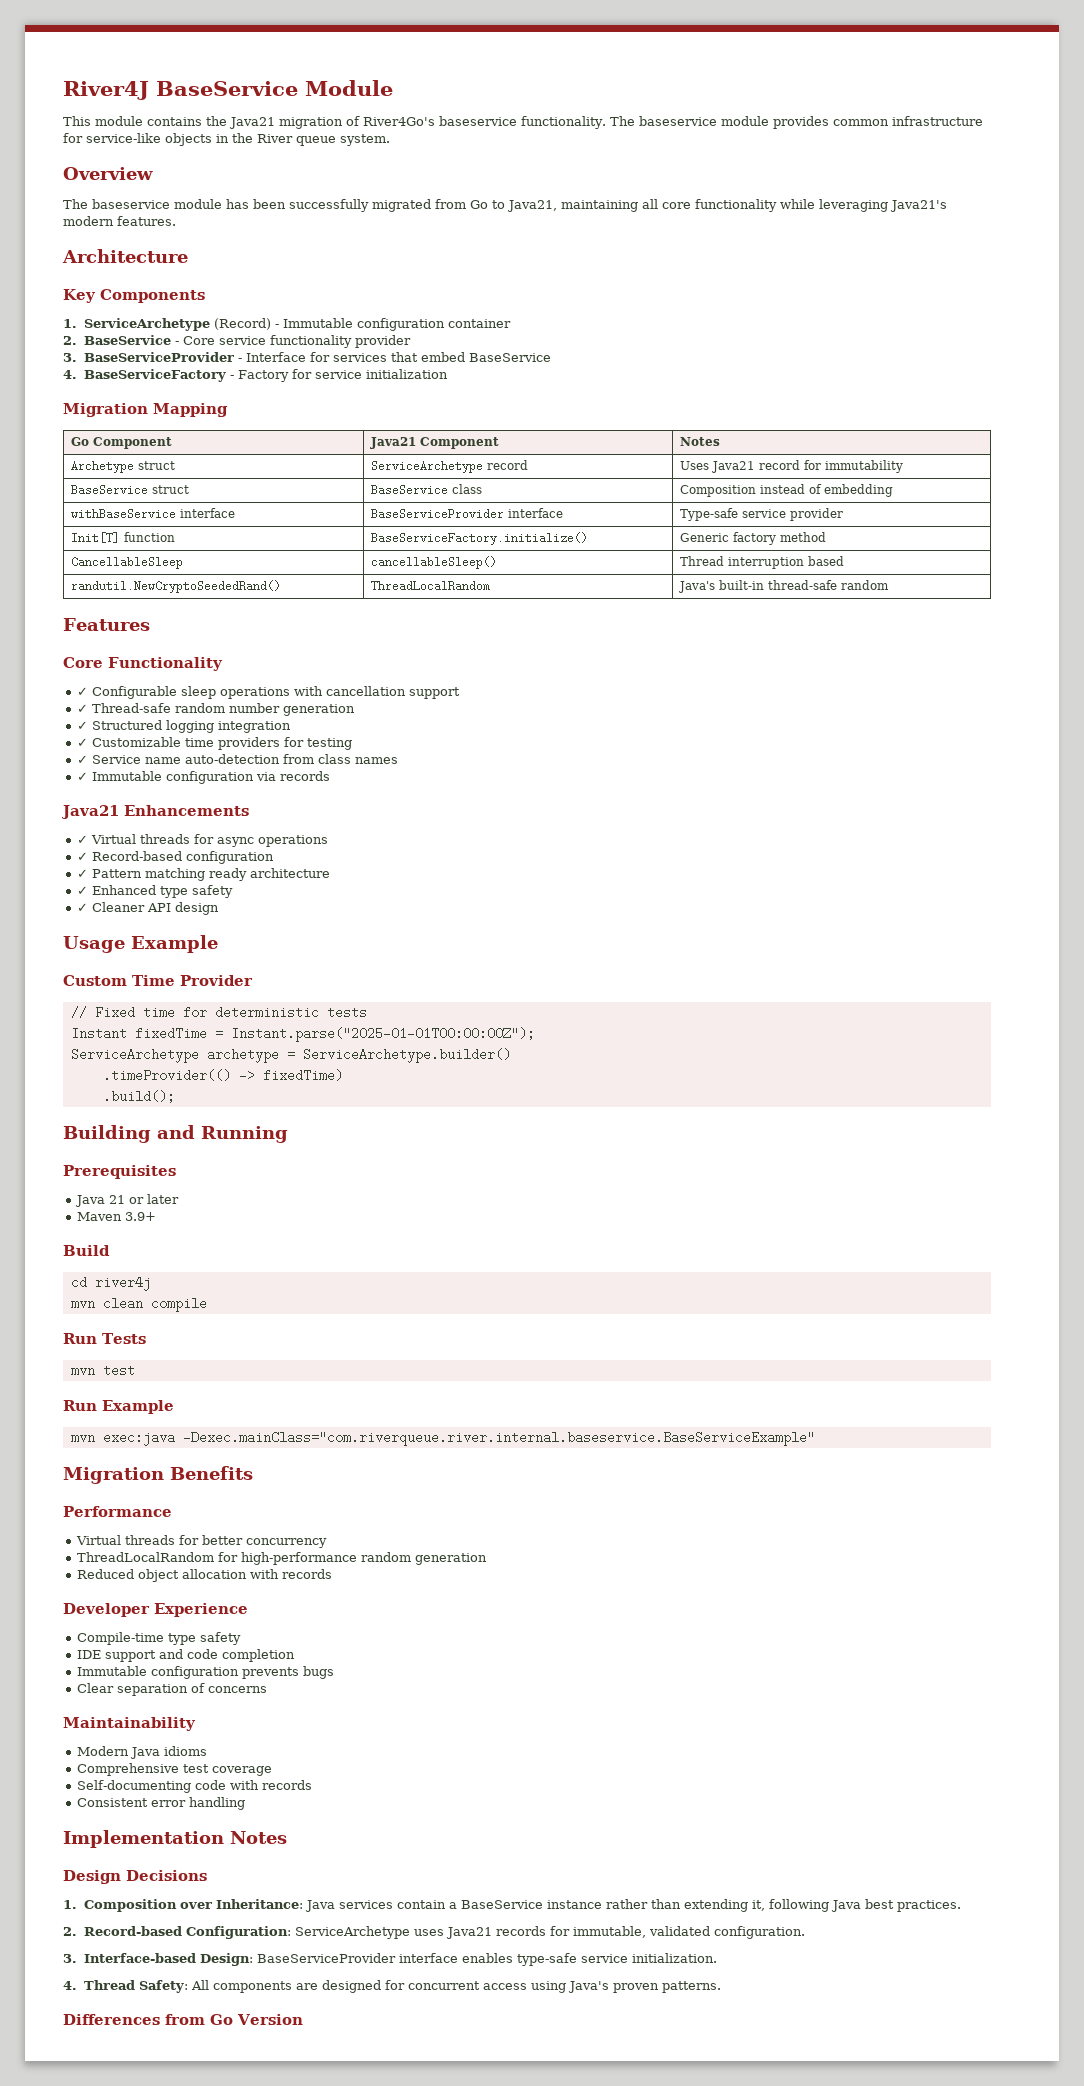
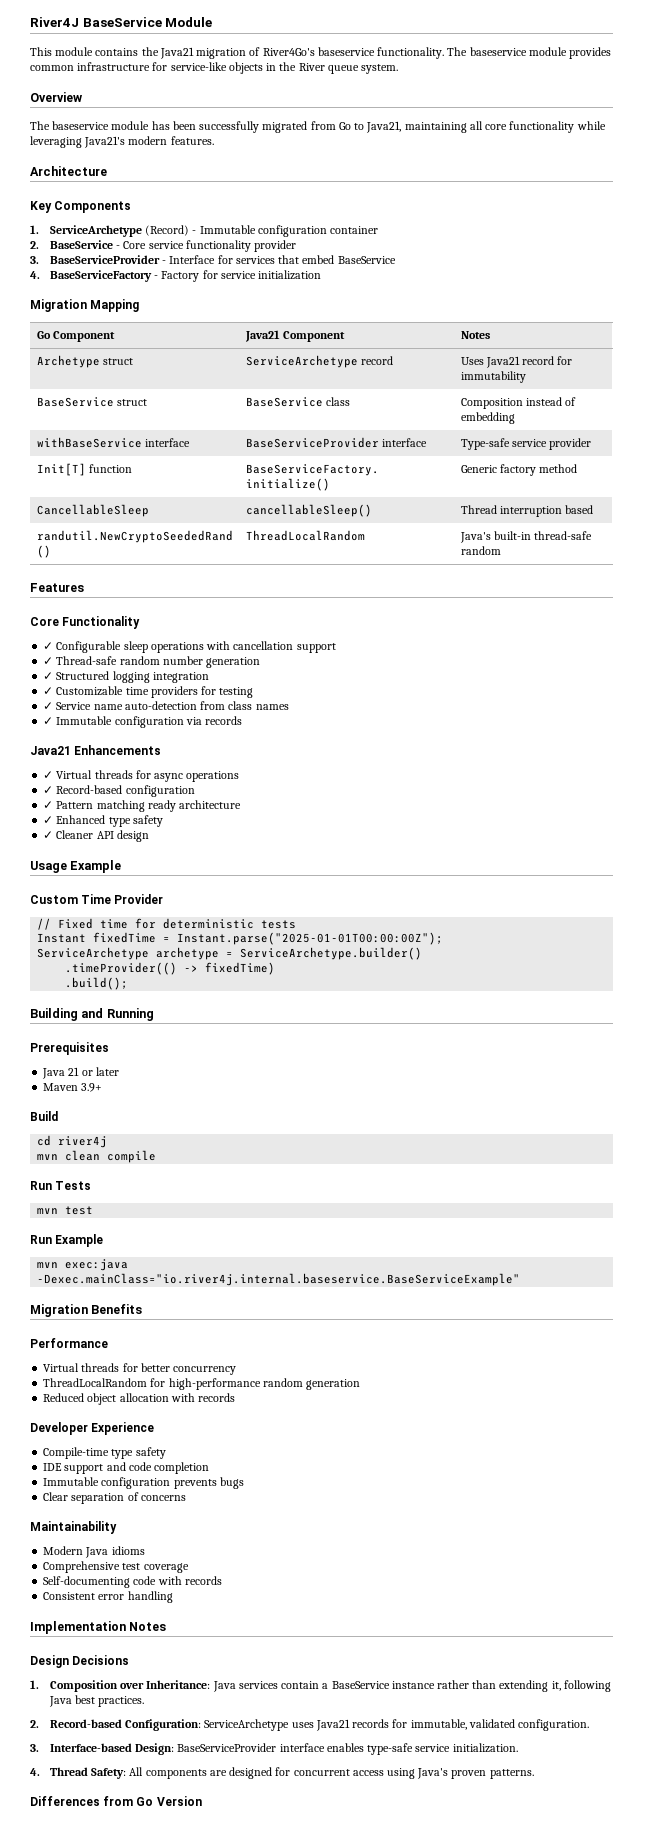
[182,1431,815,1446] -Dexec.mainClass="com.riverqueue.river.internal.baseservice.BaseServiceExample" -> [37,1273,521,1286] -Dexec.mainClass="io.river4j.internal.baseservice.BaseServiceExample"

